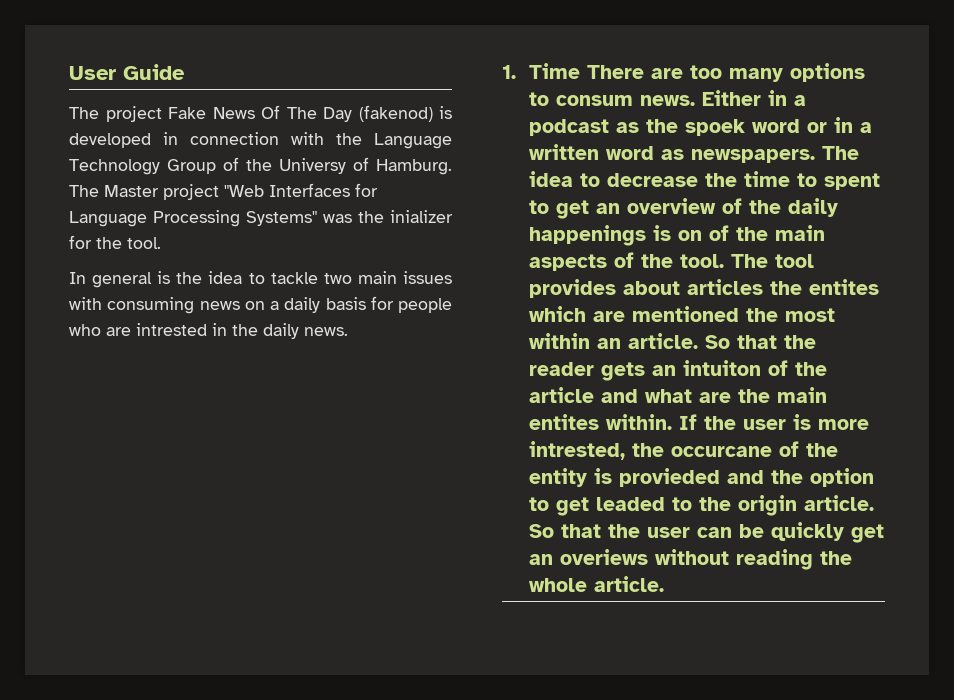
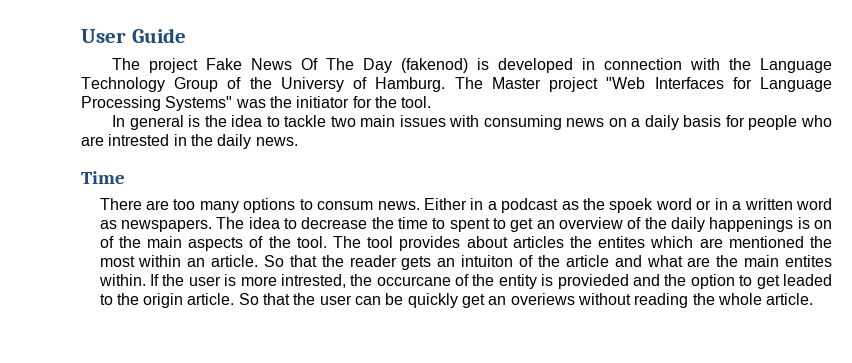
[390,210,453,223] inializer -> [296,96,350,108] initiator
[502,65,516,79] 1. -> (298, 141) none
(581, 71) none -> (125, 177) //

